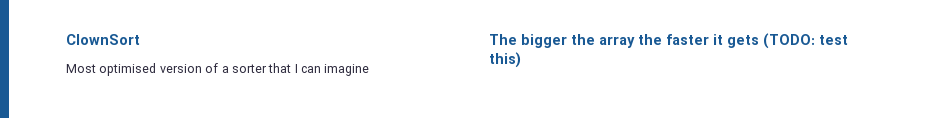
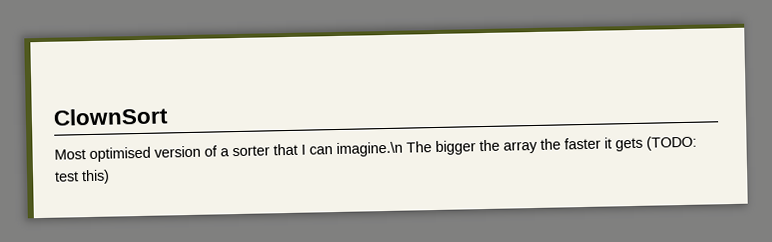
[324,64,370,76] imagine // -> [336,141,403,158] imagine.\n

